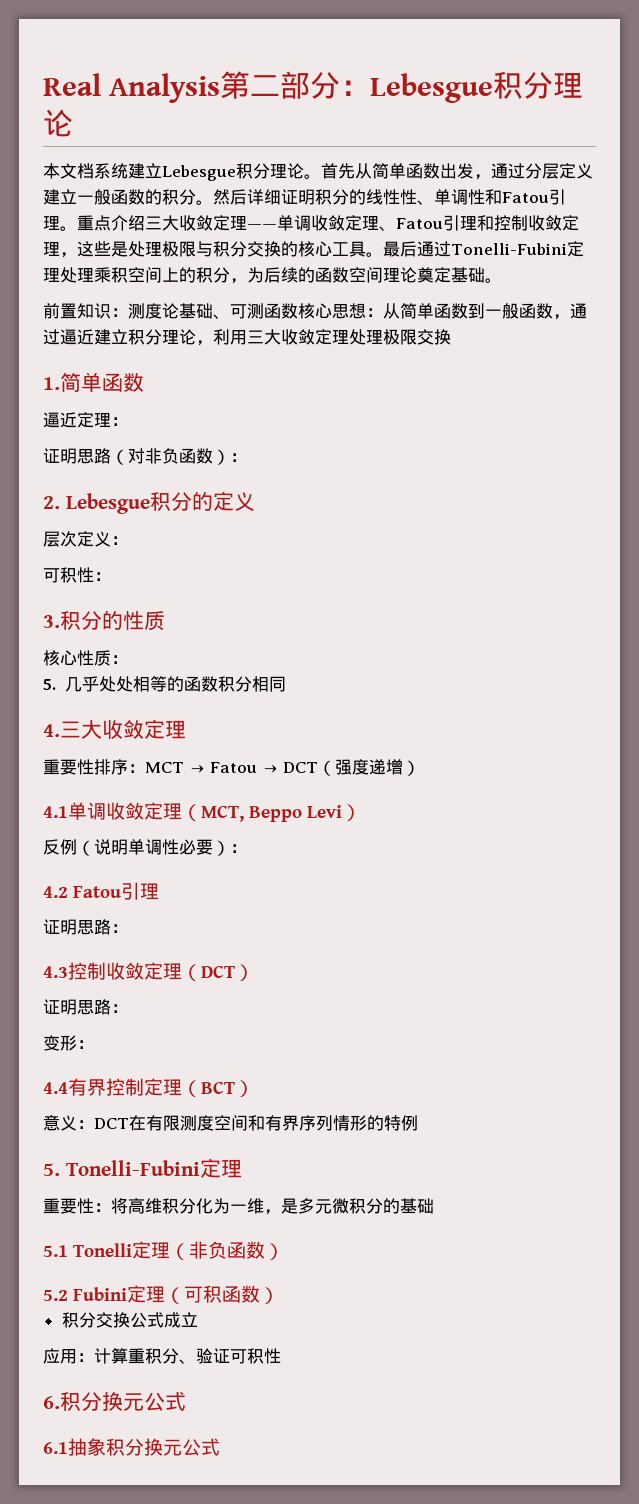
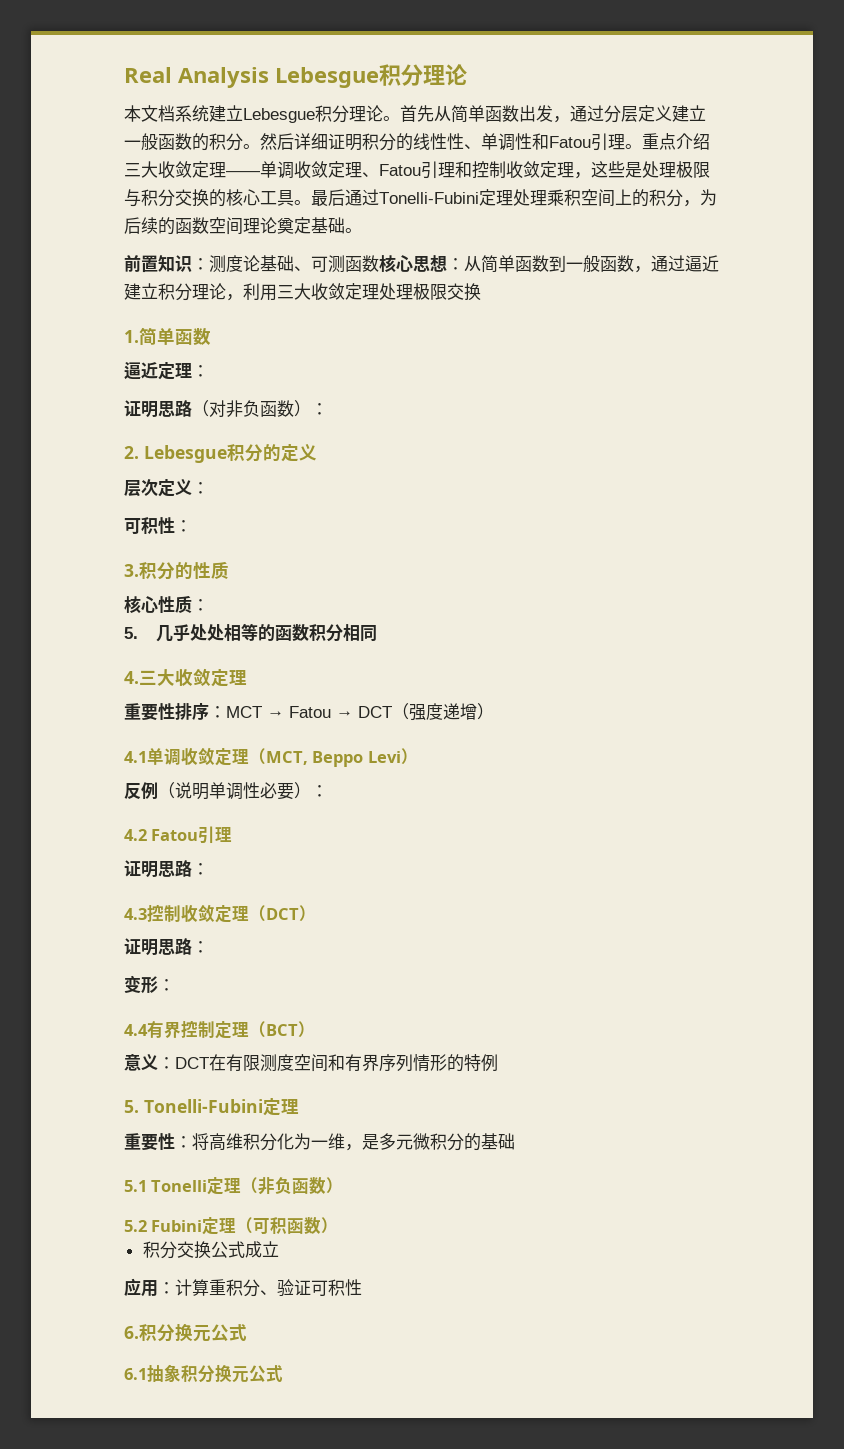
[220,71,371,99] 第二部分： -> (269, 77) none

